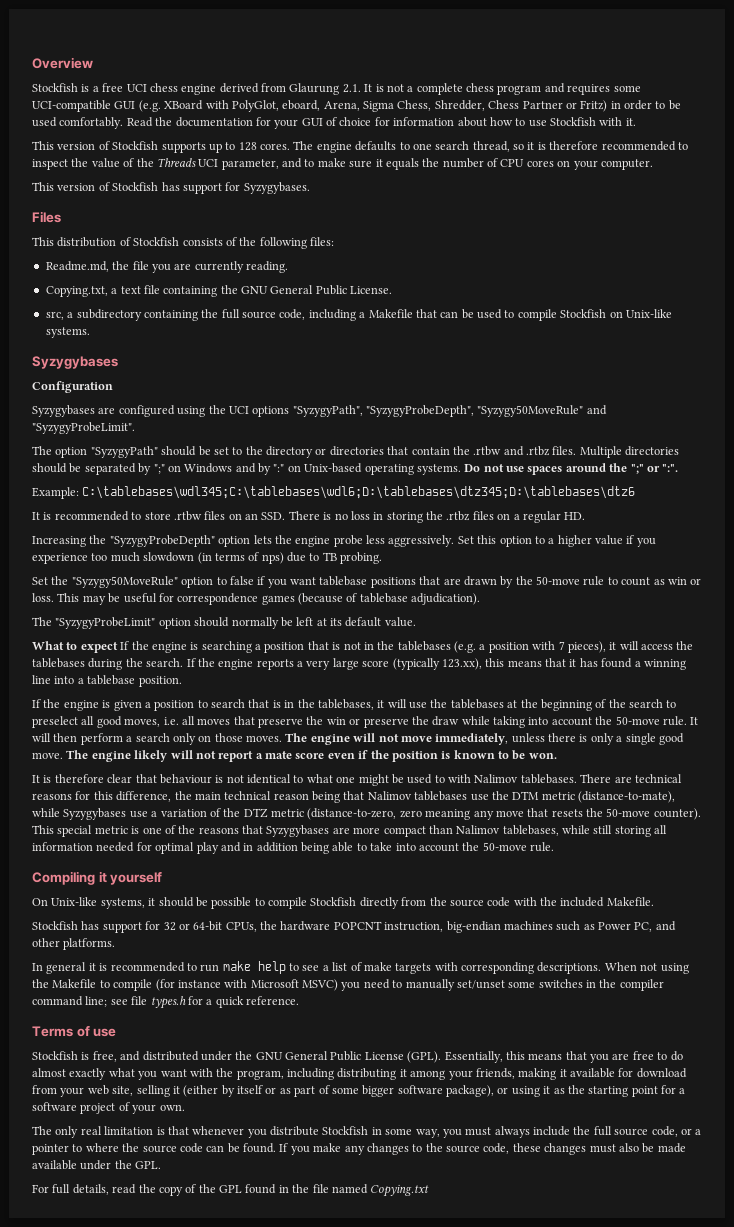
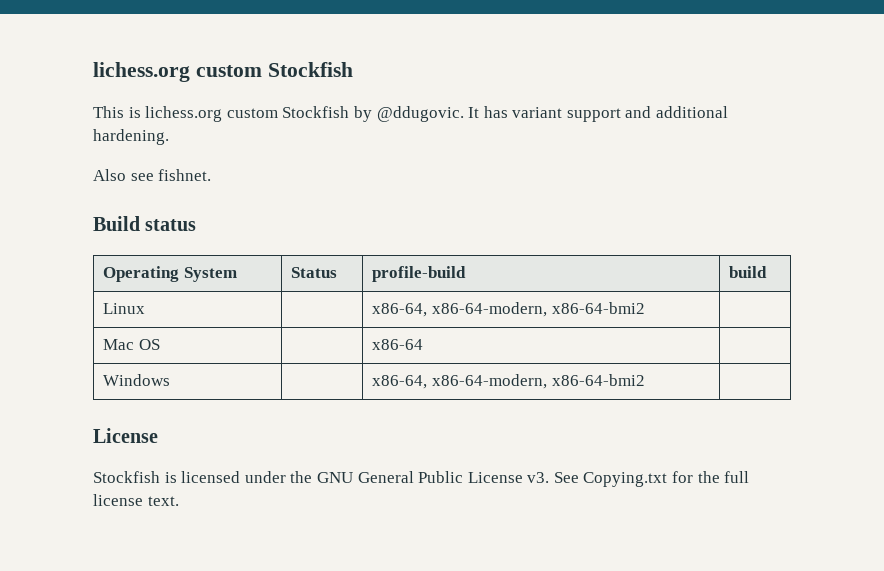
[32,57,93,69] [32,83,641,95] [32,100,681,112] [32,117,636,129] [32,141,688,153] [32,158,653,170] [32,182,310,194] [32,211,61,223] [32,237,334,249] [45,261,288,273] [45,285,393,297] [45,309,672,321] [45,327,90,338] [32,356,118,369] [32,381,113,393] [32,405,607,417] [32,422,135,434] [32,446,680,458] [32,463,679,475] [32,486,636,499] [32,511,586,523] [32,535,656,547] [32,552,383,564] [32,576,702,588] [32,593,481,605] [32,617,416,629] [32,641,694,653] [32,658,686,670] [32,675,182,687] [32,699,677,711] [32,716,699,728] [32,733,684,745] [32,750,557,762] [32,774,682,786] [32,791,675,803] [32,808,701,820] [32,825,668,837] [32,842,554,854] [32,871,163,885] [32,897,654,909] [32,921,676,933] [32,938,116,950] [32,961,689,974] [32,979,664,991] [32,996,299,1009] [32,1026,117,1037] [32,1051,199,1062] Overview // Stockfish is a free UCI chess engine derived from Glaurung 2.1. It is not a complete chess program and requires some UCI-compatible GUI (e.g. XBoard with PolyGlot, eboard, Arena, Sigma Chess, Shredder, Chess Partner or Fritz) in order to be used comfortably. Read the documentation for your GUI of choice for information about how to use Stockfish with it. // This version of Stockfish supports up to 128 cores. The engine defaults to one search thread, so it is therefore recommended to inspect the value of the Threads UCI parameter, and to make sure it equals the number of CPU cores on your computer. // This version of Stockfish has support for Syzygybases. // Files // This distribution of Stockfish consists of the following files: // Readme.md, the file you are currently reading. // Copying.txt, a text file containing the GNU General Public License. // src, a subdirectory containing the full source code, including a Makefile that can be used to compile Stockfish on Unix-like systems. // Syzygybases // Configuration // Syzygybases are configured using the UCI options "SyzygyPath", "SyzygyProbeDepth", "Syzygy50MoveRule" and "SyzygyProbeLimit". // The option "SyzygyPath" should be set to the directory or directories that contain the .rtbw and .rtbz files. Multiple directories should be separated by ";" on Windows and by ":" on Unix-based operating systems. Do not use spaces around the ";" or ":". // Example: C:\tablebases\wdl345;C:\tablebases\wdl6;D:\tablebases\dtz345;D:\tablebases\dtz6 // It is recommended to store .rtbw files on an SSD. There is no loss in storing the .rtbz files on a regular HD. // Increasing the "SyzygyProbeDepth" option lets the engine probe less aggressively. Set this option to a higher value if you experience too much slowdown (in terms of nps) due to TB probing. // Set the "Syzygy50MoveRule" option to false if you want tablebase positions that are drawn by the 50-move rule to count as win or loss. This may be useful for correspondence games (because of tablebase adjudication). // The "SyzygyProbeLimit" option should normally be left at its default value. // What to expect If the engine is searching a position that is not in the tablebases (e.g. a position with 7 pieces), it will access the tablebases during the search. If the engine reports a very large score (typically 123.xx), this means that it has found a winning line into a tablebase position. // If the engine is given a position to search that is in the tablebases, it will use the tablebases at the beginning of the search to preselect all good moves, i.e. all moves that preserve the win or preserve the draw while taking into account the 50-move rule. It will then perform a search only on those moves. The engine will not move immediately, unless there is only a single good move. The engine likely will not report a mate score even if the position is known to be won. // It is therefore clear that behaviour is not identical to what one might be used to with Nalimov tablebases. There are technical reasons for this difference, the main technical reason being that Nalimov tablebases use the DTM metric (distance-to-mate), while Syzygybases use a variation of the DTZ metric (distance-to-zero, zero meaning any move that resets the 50-move counter). This special metric is one of the reasons that Syzygybases are more compact than Nalimov tablebases, while still storing all information needed for optimal play and in addition being able to take into account the 50-move rule. // Compiling it yourself // On Unix-like systems, it should be possible to compile Stockfish directly from the source code with the included Makefile. // Stockfish has support for 32 or 64-bit CPUs, the hardware POPCNT instruction, big-endian machines such as Power PC, and other platforms. // In general it is recommended to run make help to see a list of make targets with corresponding descriptions. When not using the Makefile to compile (for instance with Microsoft MSVC) you need to manually set/unset some switches in the compiler command line; see file types.h for a quick reference. // Terms of use // Stockfish is free, and distributed -> [93,62,353,82] [93,106,729,122] [93,129,169,145] [93,169,212,181] [93,216,197,231] [103,266,238,282] [291,267,338,278] [372,266,467,282] [729,266,768,278] [103,303,146,314] [372,302,645,317] [103,339,161,350] [372,339,424,350] [103,374,171,386] [372,374,645,389] [93,428,158,443] [93,471,241,483] lichess.org custom Stockfish // This is lichess.org custom Stockfish by @ddugovic. It has variant support and additional hardening. // Also see fishnet. // Build status // Operating System | Status | profile-build | build // Linux | | x86-64, x86-64-modern, x86-64-bmi2 | // Mac OS | | x86-64 | // Windows | | x86-64, x86-64-modern, x86-64-bmi2 | // License // Stockfish is licensed
[407,1051,683,1063] [32,1068,687,1080] [32,1085,686,1097] [32,1102,185,1114] [32,1126,702,1138] [32,1143,686,1155] [32,1160,162,1170] [32,1184,430,1197] (GPL). Essentially, this means that you are free to do almost exactly what you want with the program, including distributing it among your friends, making it available for download from your web site, selling it (either by itself or as part of some bigger software package), or using it as the starting point for a software project of your own. // The only real limitation is that whenever you distribute Stockfish in some way, you must always include the full source code, or a pointer to where the source code can be found. If you make any changes to the source code, these changes must also be made available under the GPL. // For full details, read the copy of the GPL found in the file named Copying.txt -> [527,471,750,487] [93,494,179,506] v3. See Copying.txt for the full license text.

